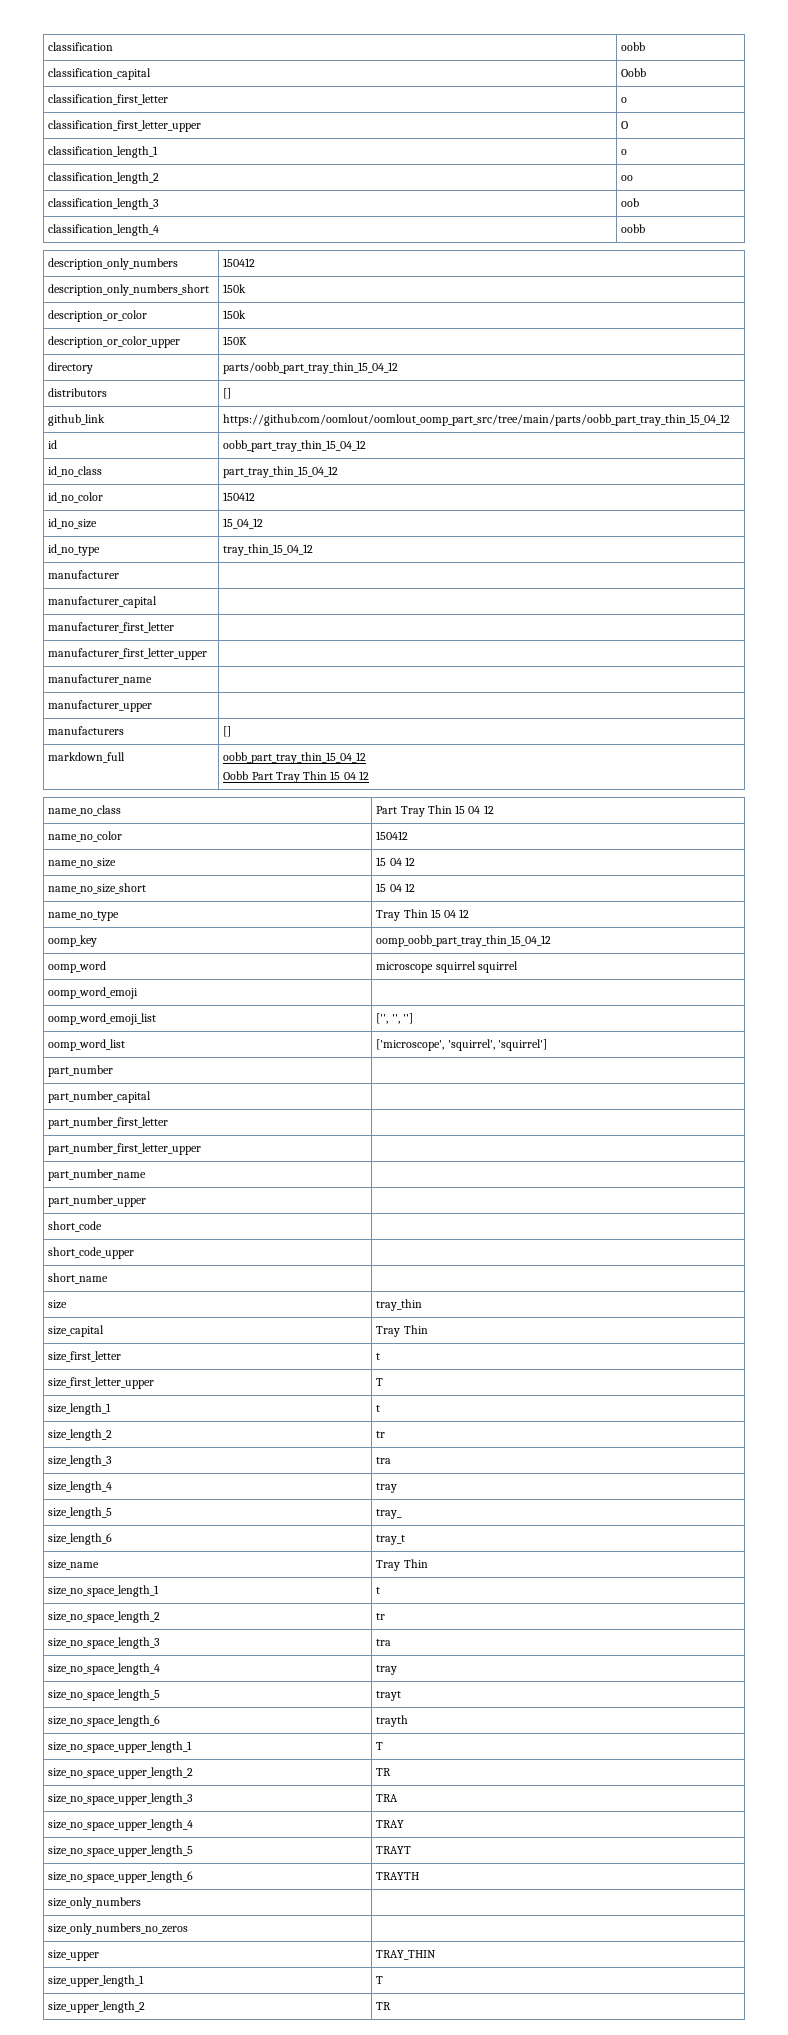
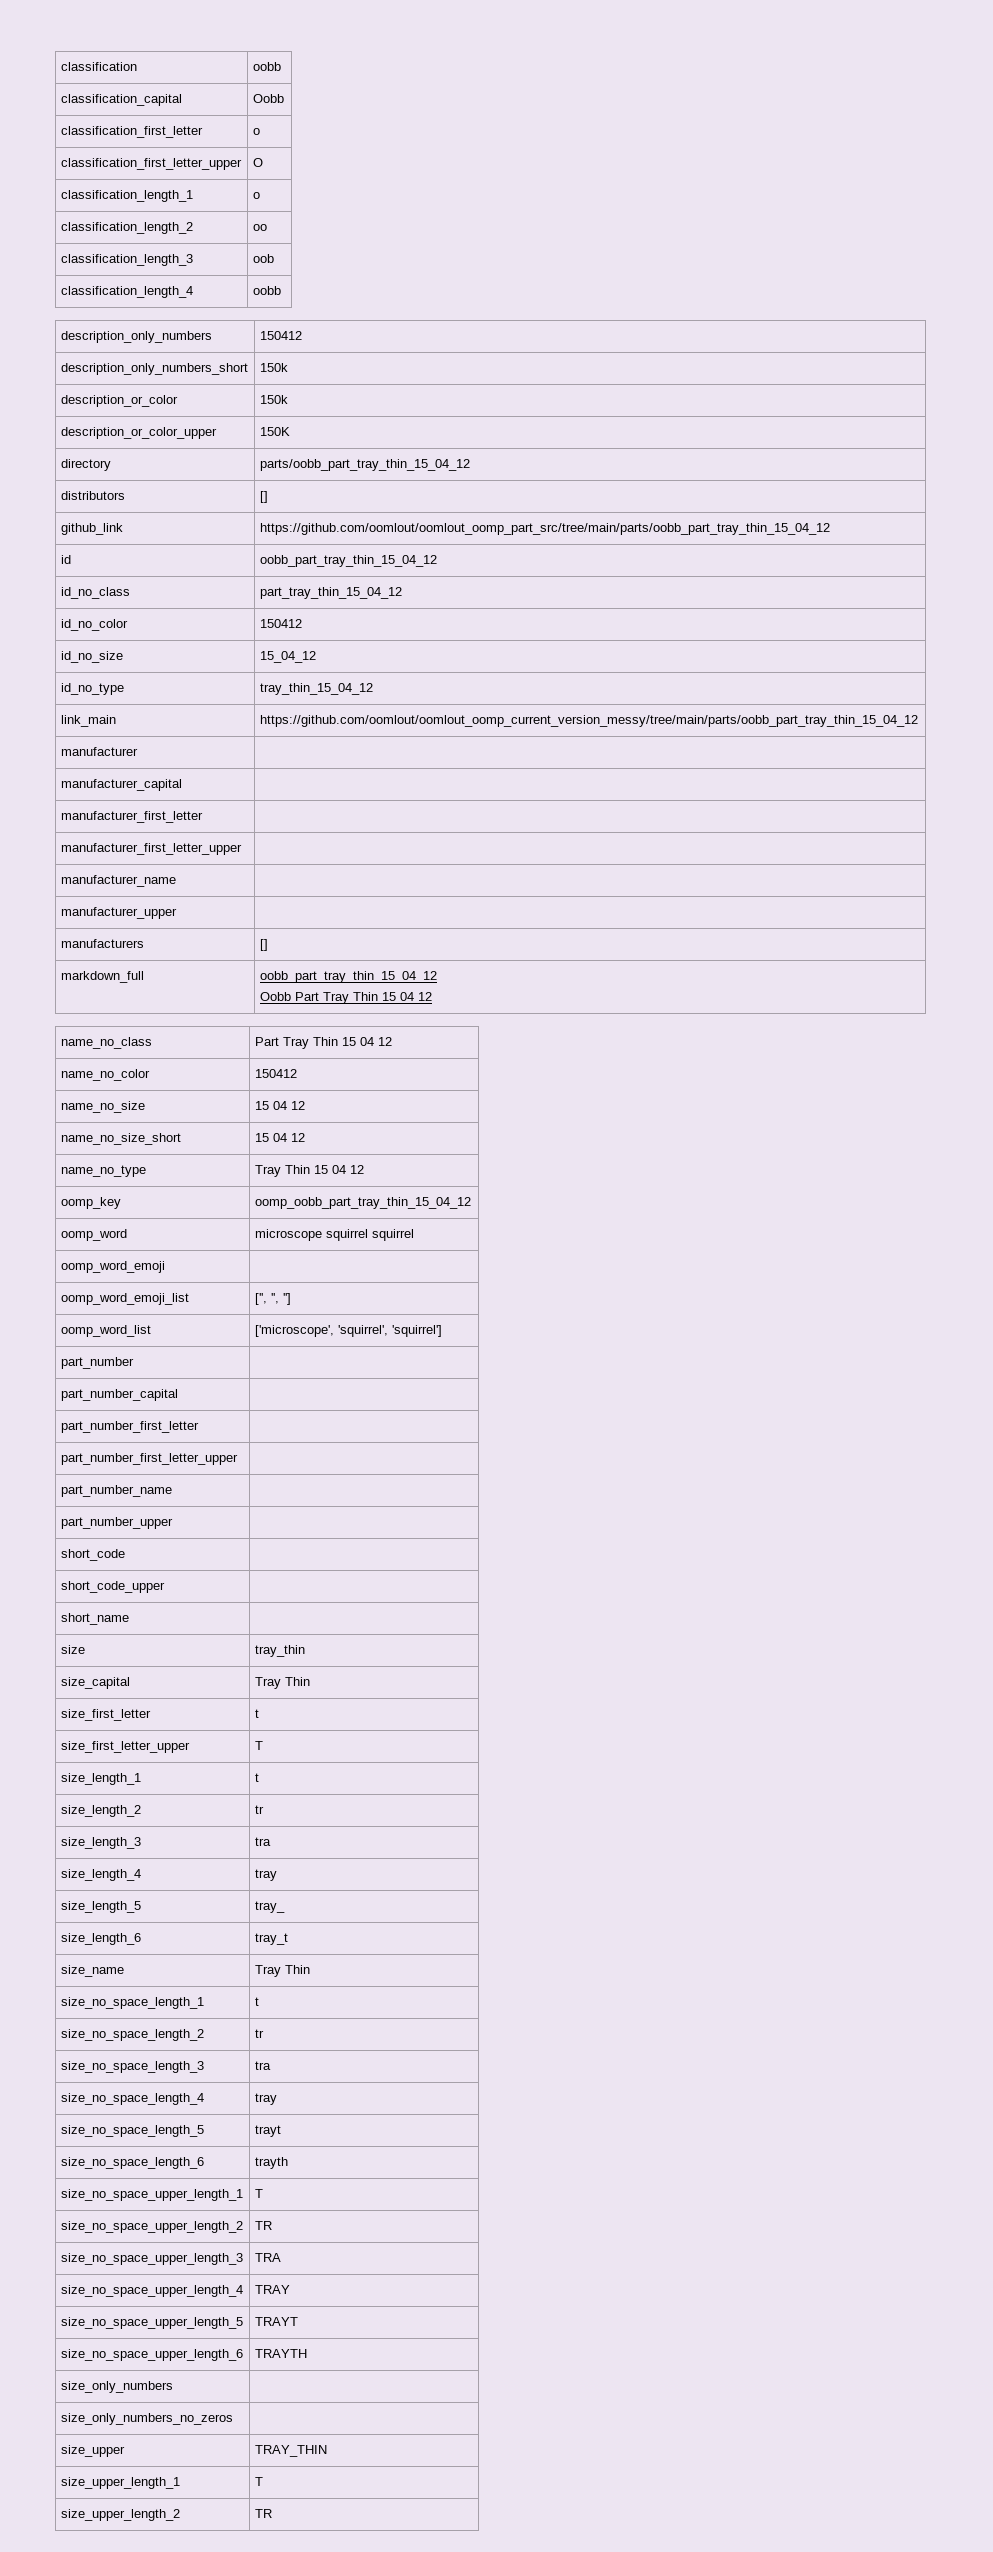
(314, 550) none -> [60,715,116,727] [259,715,918,727] // link_main | https://github.com/oomlout/oomlout_oomp_current_version_messy/tree/main/parts/oobb_part_tray_thin_15_04_12

